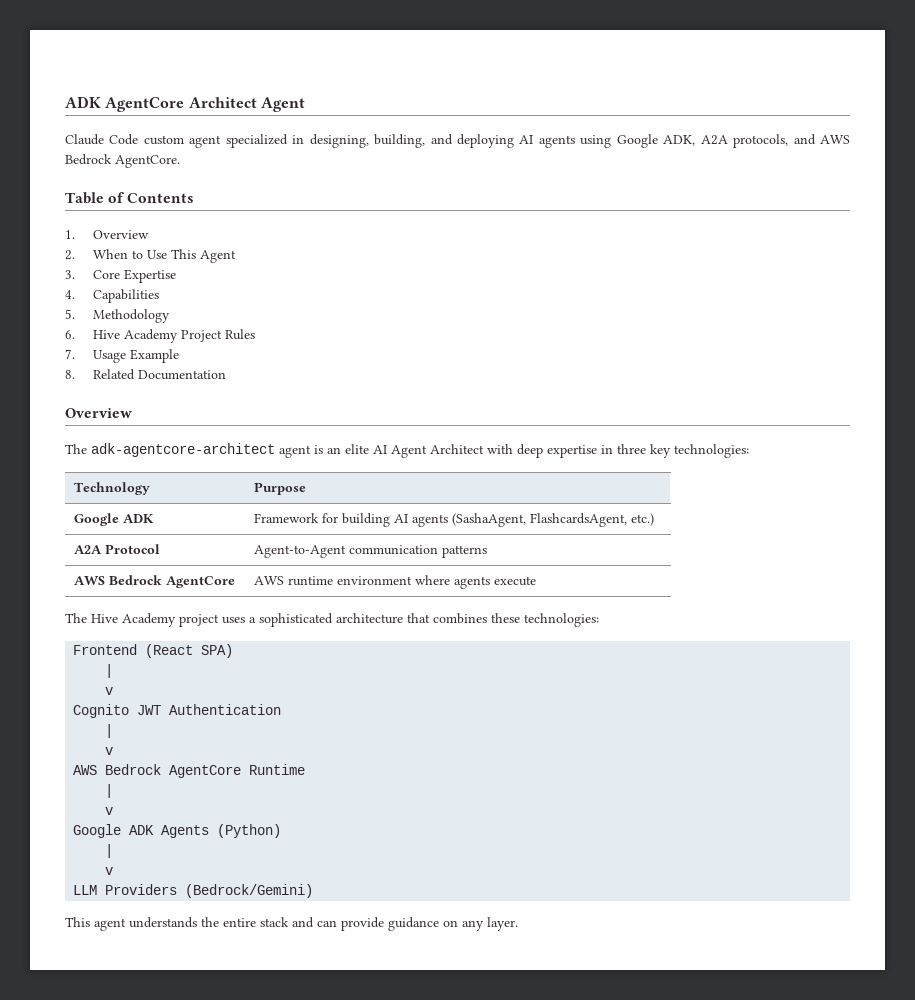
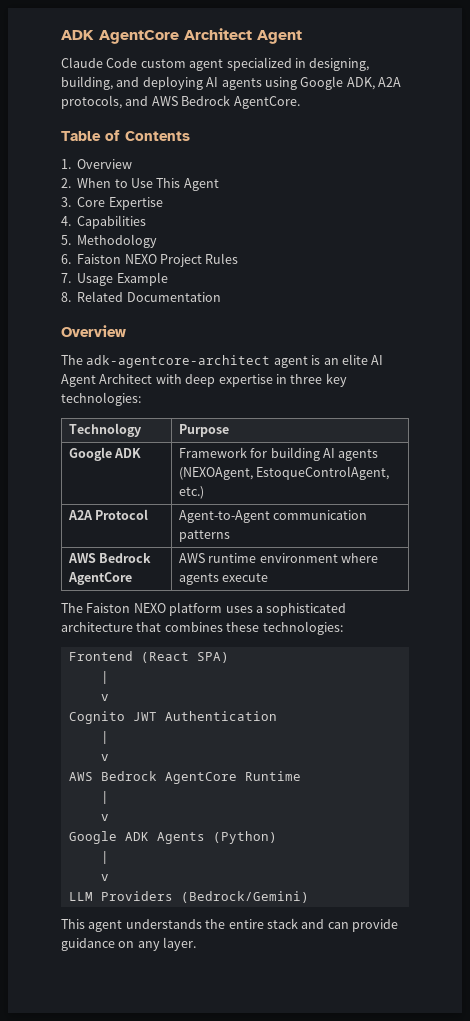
[92,329,178,343] Hive Academy -> [77,254,157,264] Faiston NEXO
[451,513,627,527] (SashaAgent, FlashcardsAgent, -> [178,466,390,480] (NEXOAgent, EstoqueControlAgent,
[91,613,219,627] Hive Academy project -> [86,602,223,616] Faiston NEXO platform

